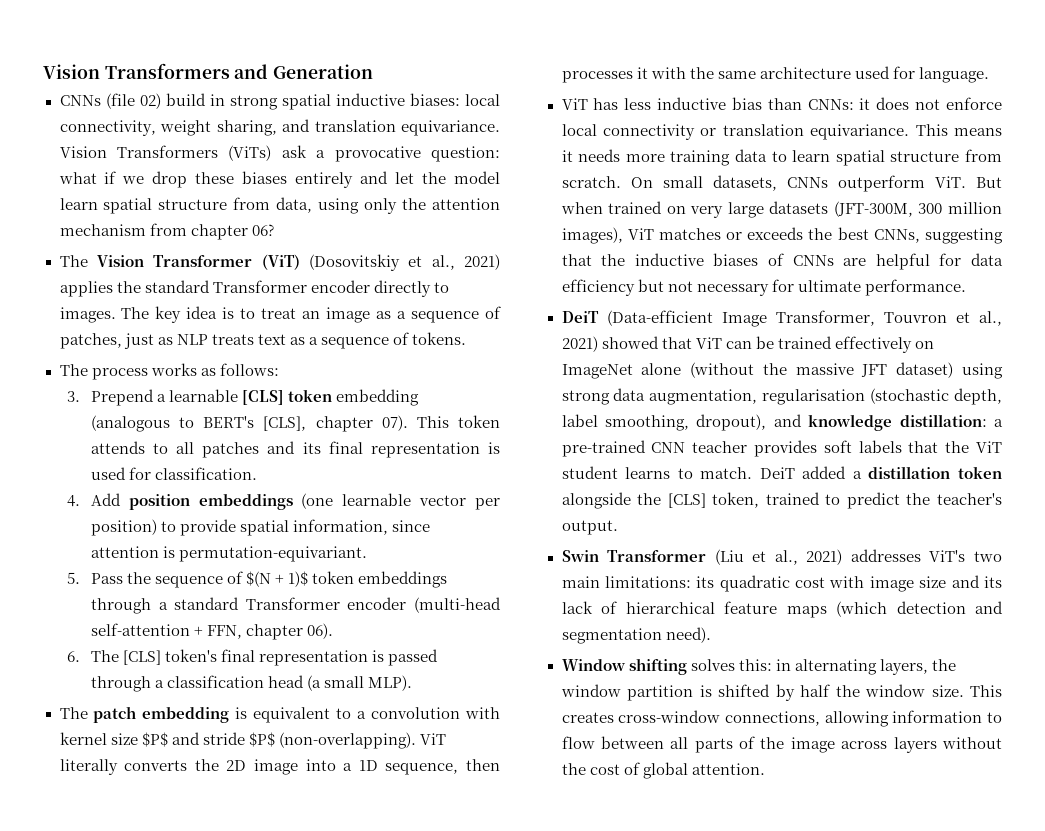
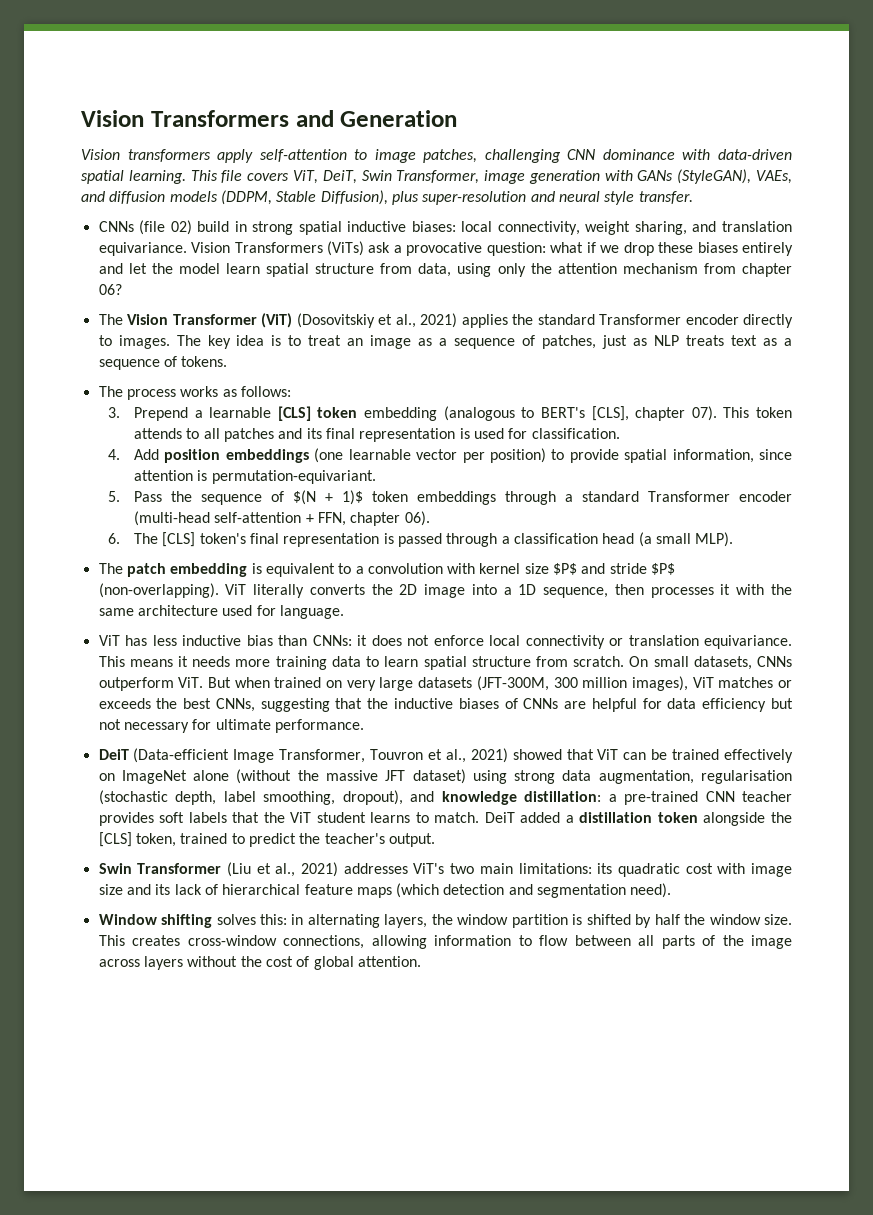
(374, 71) none -> [81,149,792,163] [81,169,793,184] [81,190,693,205] // Vision transformers apply self-attention to image patches, challenging CNN dominance with data-driven spatial learning. This file covers ViT, DeiT, Swin Transformer, image generation with GANs (StyleGAN), VAEs, and diffusion models (DDPM, Stable Diffusion), plus super-resolution and neural style transfer.

